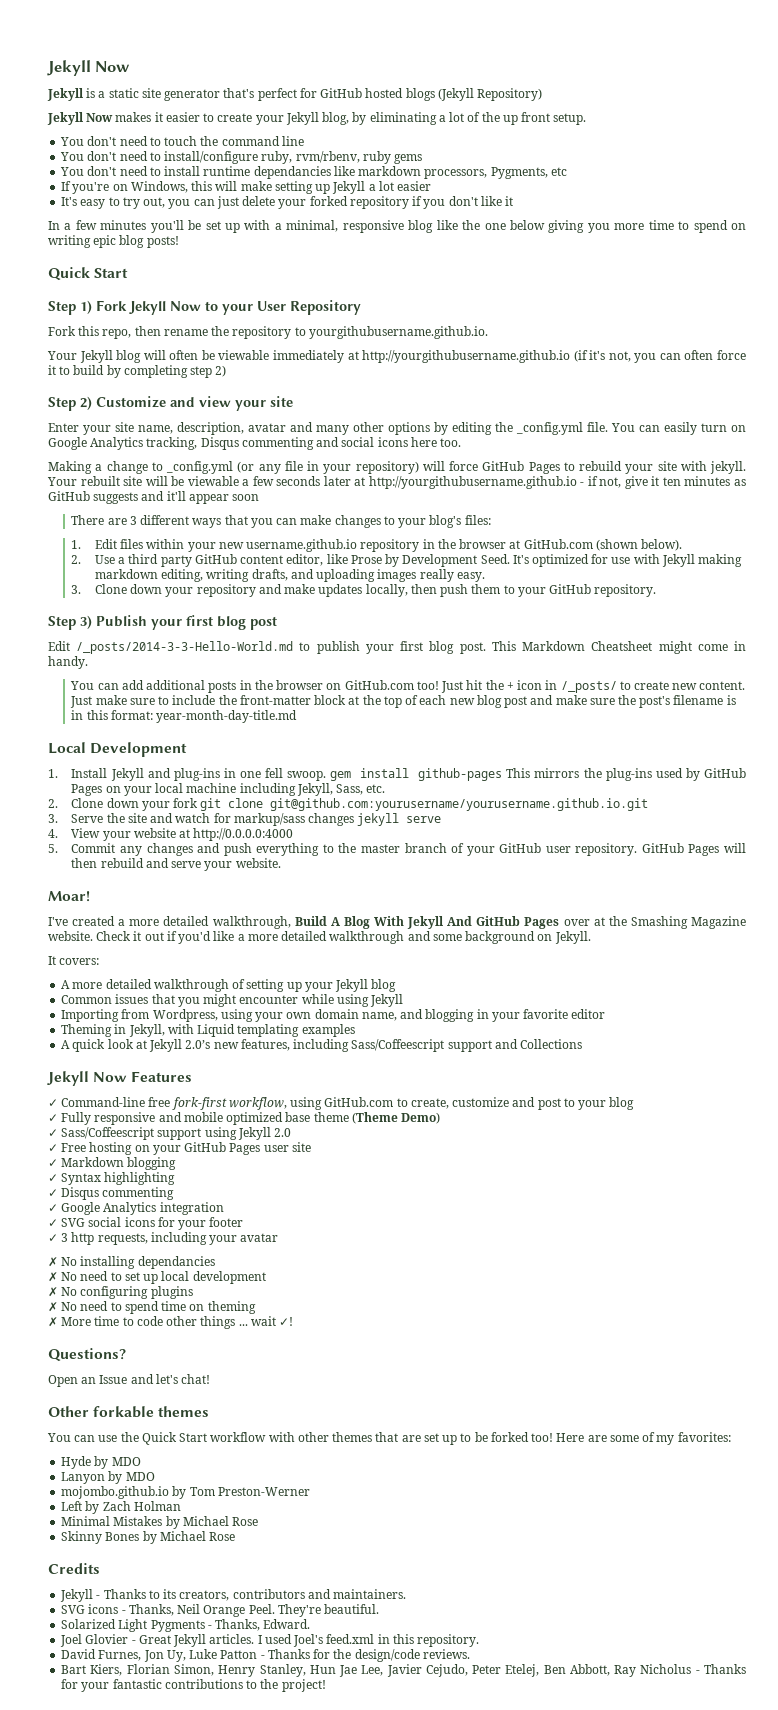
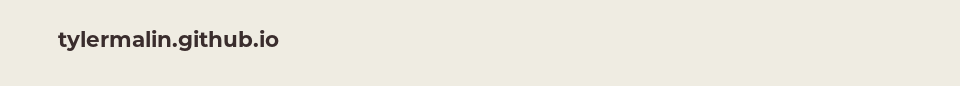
[47,60,131,76] [47,88,543,101] [47,112,587,125] [60,136,304,146] [60,151,423,164] [60,166,567,179] [61,181,432,194] [61,196,514,209] [48,220,746,233] [48,235,179,248] [48,267,129,281] [48,300,361,315] [48,326,488,339] [47,350,746,363] [48,365,227,378] [48,396,293,411] [48,422,746,435] [48,437,462,450] [48,461,746,474] [47,476,746,489] [48,491,260,504] [71,515,491,528] [71,539,683,552] [71,554,743,567] [94,569,485,582] [71,584,657,597] [48,615,277,630] [48,641,747,654] [48,656,88,669] [70,680,746,693] [70,695,736,708] [71,710,298,723] [48,742,188,757] [48,768,747,781] [71,783,386,796] [48,798,649,811] [48,813,442,826] [48,828,294,841] [48,843,747,856] [71,858,281,871] [48,891,90,902] [48,916,746,929] [48,931,591,944] [48,956,100,965] [61,979,397,992] [61,994,404,1007] [61,1009,606,1022] [61,1024,355,1037] [61,1039,583,1052] [47,1071,193,1086] [48,1097,635,1110] [48,1112,441,1125] [48,1127,292,1140] [48,1142,311,1155] [48,1157,177,1170] [48,1172,176,1185] [48,1187,175,1200] [48,1202,224,1215] [48,1217,244,1230] [48,1232,279,1245] [48,1256,215,1269] [48,1271,266,1284] [48,1286,193,1299] [48,1301,256,1314] [48,1316,294,1329] [48,1348,126,1362] [48,1374,211,1387] [48,1406,210,1418] [47,1432,731,1445] [61,1456,141,1469] [61,1471,155,1484] [61,1486,310,1499] [61,1501,181,1514] [61,1516,259,1529] [61,1531,236,1544] [48,1563,100,1574] [60,1589,407,1602] [61,1604,380,1617] [61,1619,311,1632] [60,1634,480,1647] [61,1649,470,1662] [61,1664,746,1677] [61,1679,326,1692] Jekyll Now // Jekyll is a static site generator that's perfect for GitHub hosted blogs (Jekyll Repository) // Jekyll Now makes it easier to create your Jekyll blog, by eliminating a lot of the up front setup. // You don't need to touch the command line // You don't need to install/configure ruby, rvm/rbenv, ruby gems // You don't need to install runtime dependancies like markdown processors, Pygments, etc // If you're on Windows, this will make setting up Jekyll a lot easier // It's easy to try out, you can just delete your forked repository if you don't like it // In a few minutes you'll be set up with a minimal, responsive blog like the one below giving you more time to spend on writing epic blog posts! // Quick Start // Step 1) Fork Jekyll Now to your User Repository // Fork this repo, then rename the repository to yourgithubusername.github.io. // Your Jekyll blog will often be viewable immediately at http://yourgithubusername.github.io (if it's not, you can often force it to build by completing step 2) // Step 2) Customize and view your site // Enter your site name, description, avatar and many other options by editing the _config.yml file. You can easily turn on Google Analytics tracking, Disqus commenting and social icons here too. // Making a change to _config.yml (or any file in your repository) will force GitHub Pages to rebuild your site with jekyll. Your rebuilt site will be viewable a few seconds later at http://yourgithubusername.github.io - if not, give it ten minutes as GitHub suggests and it'll appear soon // There are 3 different ways that you can make changes to your blog's files: // 1. Edit files within your new username.github.io repository in the browser at GitHub.com (shown below). // 2. Use a third party GitHub content editor, like Prose by Development Seed. It's optimized for use with Jekyll making markdown editing, writing drafts, and uploading images really easy. // 3. Clone down your repository and make updates locally, then push them to your GitHub repository. // Step 3) Publish your first blog post // Edit /_posts/2014-3-3-Hello-World.md to publish your first blog post. This Markdown Cheatsheet might come in handy. // You can add additional posts in the browser on GitHub.com too! Just hit the + icon in /_posts/ to create new content. Just make sure to include the front-matter block at the top of each new blog post and make sure the post's filename is in this format: year-month-day-title.md // Local Development // 1. Install Jekyll and plug-ins in one fell swoop. gem install github-pages This mirrors the plug-ins used by GitHub Pages on your local machine including Jekyll, Sass, etc. // 2. Clone down your fork git clone git@github.com:yourusername/yourusername.github.io.git // 3. Serve the site and watch for markup/sass changes jekyll serve // 4. View your website at http://0.0.0.0:4000 // 5. Commit any changes and push everything to the master branch of your GitHub user repository. GitHub Pages will then rebuild and serve your website. // Moar! // I've created a more detailed walkthrough, Build A Blog With Jekyll And GitHub Pages over at the Smashing Magazine website. Check it out if you'd like a more detailed walkthrough and some background on Jekyll. // It covers: // A more detailed walkthrough of setting up your Jekyll blog // Common issues that you might encounter while using Jekyll // Importing from Wordpress, using your own domain name, and blogging in your favorite editor // Theming in Jekyll, with Liquid templating examples // A quick look at Jekyll 2.0’s new features, including Sass/Coffeescript support and Collections // Jekyll Now Features // ✓ Command-line free fork-first workflow, using GitHub.com to create, customize and post to your blog // ✓ Fully responsive and mobile optimized base theme (Theme Demo) // ✓ Sass/Coffeescript support using Jekyll 2.0 // ✓ Free hosting on your GitHub Pages user site // ✓ Markdown blogging // ✓ Syntax highlighting // ✓ Disqus commenting // ✓ Google Analytics integration // ✓ SVG social icons for your footer // ✓ 3 http requests, including your avatar // ✗ No installing dependancies // ✗ No need to set up local development // ✗ No configuring plugins // ✗ No need to spend time on theming // ✗ More time to code other things ... wait ✓! // Questions? // Open an Issue and let's chat! // Other forkable themes // You can use the Quick Start workflow with other themes that are set up to be forked too! Here are some of my favorites: // Hyde by MDO // Lanyon by MDO // mojombo.github.io by Tom Preston-Werner // Left by Zach Holman // Minimal Mistakes by Michael Rose // Skinny Bones by Michael Rose // Credits // Jekyll - Thanks to its creators, contributors and maintainers. // SVG icons - Thanks, Neil Orange Peel. They're beautiful. // Solarized Light Pygments - Thanks, Edward. // Joel Glovier - Great Jekyll articles. I used Joel's feed.xml in this repository. // David Furnes, Jon Uy, Luke Patton - Thanks for the design/code reviews. // Bart Kiers, Florian Simon, Henry Stanley, Hun Jae Lee, Javier Cejudo, Peter Etelej, Ben Abbott, Ray Nicholus - Thanks for your fantastic contributions to the project! -> [58,30,279,51] tylermalin.github.io

